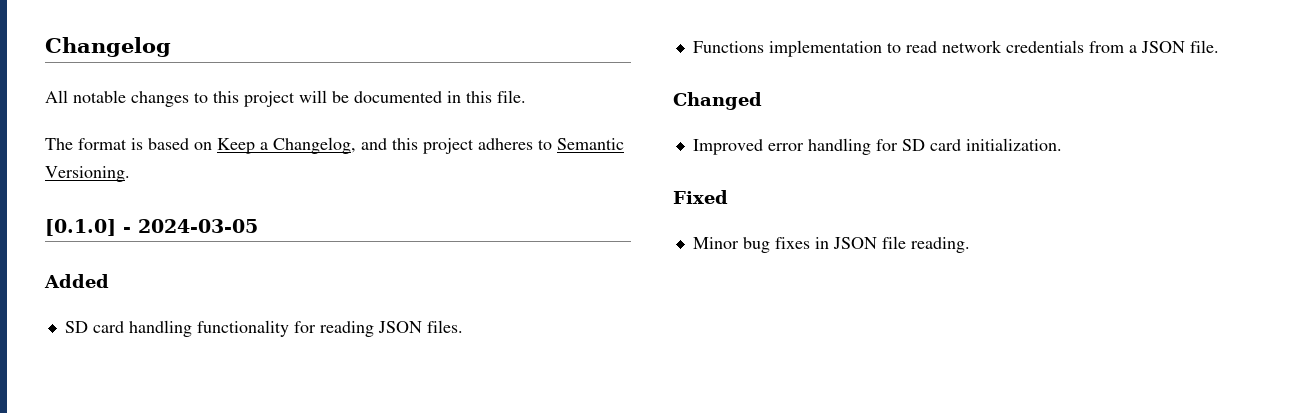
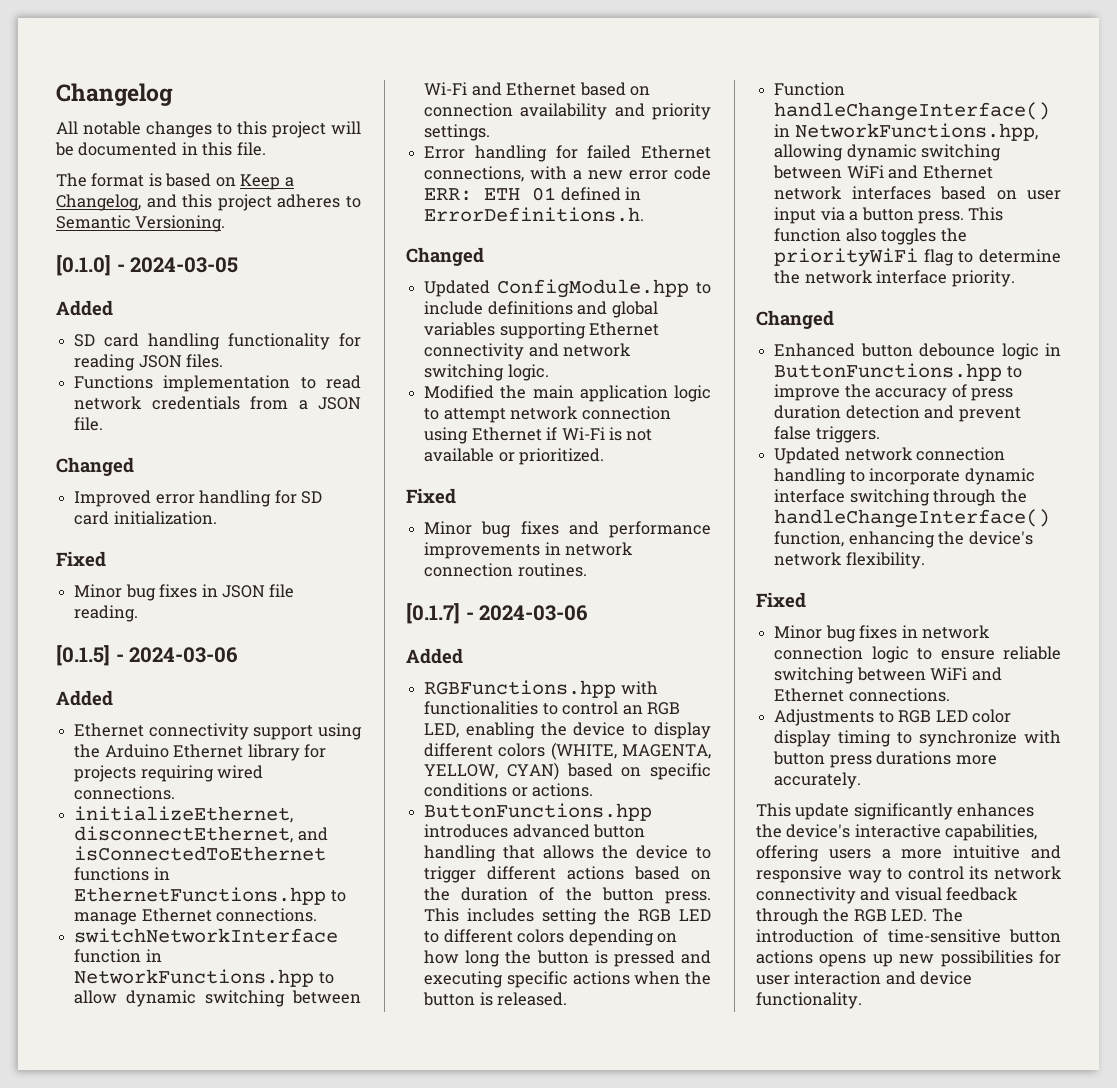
(970, 245) none -> [56,645,239,666] [56,690,113,706] [74,723,362,740] [74,744,326,761] [74,765,264,782] [74,786,176,800] [74,806,294,823] [74,826,328,843] [74,846,327,861] [74,867,170,881] [74,887,346,905] [74,908,318,925] [74,928,339,943] [74,949,162,963] [74,969,334,987] [74,990,362,1007] [424,82,650,96] [424,103,711,120] [424,124,491,141] [424,145,711,162] [424,166,711,182] [424,187,642,201] [424,207,645,222] [406,247,484,266] [424,279,711,298] [424,301,658,318] [424,322,660,339] [424,343,632,360] [424,364,549,381] [424,385,711,402] [424,406,671,423] [424,427,653,444] [424,448,605,465] [406,488,456,504] [424,521,711,538] [424,542,634,559] [424,563,587,577] [406,603,589,624] [406,648,463,664] [424,680,658,698] [424,701,680,715] [424,722,711,739] [424,742,711,760] [424,762,711,780] [424,783,594,797] [424,803,653,821] [424,824,646,838] [424,845,711,862] [424,866,711,883] [424,887,711,904] [424,908,711,925] [424,929,677,946] [424,950,711,967] [424,971,711,988] [423,992,568,1006] [774,82,846,96] [774,102,1051,121] [774,123,1038,141] [774,144,1002,161] [773,165,993,179] [774,186,1061,200] [774,207,1004,224] [774,228,967,245] [774,248,1061,267] [774,270,1015,287] [756,310,834,329] [774,343,1061,360] [774,363,1022,381] [774,384,1013,401] [774,405,1021,422] [774,426,880,443] [774,447,1006,464] [774,468,1035,485] [774,489,1027,506] [774,509,1051,528] [774,531,1033,548] [774,552,925,569] [756,592,806,608] [774,625,990,642] [774,646,1061,663] [774,667,1002,684] [774,688,950,702] [774,709,1011,726] [774,730,1061,747] [773,751,997,768] [774,772,862,789] [756,803,1035,820] [756,824,1038,841] [756,845,1061,862] [756,866,1062,883] [756,887,1019,904] [756,908,963,925] [756,929,1061,943] [756,950,1061,967] [756,971,973,985] [756,992,862,1009] // [0.1.5] - 2024-03-06 // Added // Ethernet connectivity support using the Arduino Ethernet library for projects requiring wired connections. // initializeEthernet, disconnectEthernet, and isConnectedToEthernet functions in EthernetFunctions.hpp to manage Ethernet connections. // switchNetworkInterface function in NetworkFunctions.hpp to allow dynamic switching between Wi-Fi and Ethernet based on connection availability and priority settings. // Error handling for failed Ethernet connections, with a new error code ERR: ETH 01 defined in ErrorDefinitions.h. // Changed // Updated ConfigModule.hpp to include definitions and global variables supporting Ethernet connectivity and network switching logic. // Modified the main application logic to attempt network connection using Ethernet if Wi-Fi is not available or prioritized. // Fixed // Minor bug fixes and performance improvements in network connection routines. // [0.1.7] - 2024-03-06 // Added // RGBFunctions.hpp with functionalities to control an RGB LED, enabling the device to display different colors (WHITE, MAGENTA, YELLOW, CYAN) based on specific conditions or actions. // ButtonFunctions.hpp introduces advanced button handling that allows the device to trigger different actions based on the duration of the button press. This includes setting the RGB LED to different colors depending on how long the button is pressed and executing specific actions when the button is released. // Function handleChangeInterface() in NetworkFunctions.hpp, allowing dynamic switching between WiFi and Ethernet network interfaces based on user input via a button press. This function also toggles the priorityWiFi flag to determine the network interface priority. // Changed // Enhanced button debounce logic in ButtonFunctions.hpp to improve the accuracy of press duration detection and prevent false triggers. // Updated network connection handling to incorporate dynamic interface switching through the handleChangeInterface() function, enhancing the device's network flexibility. // Fixed // Minor bug fixes in network connection logic to ensure reliable switching between WiFi and Ethernet connections. // Adjustments to RGB LED color display timing to synchronize with button press durations more accurately. // This update significantly enhances the device's interactive capabilities, offering users a more intuitive and responsive way to control its network connectivity and visual feedback through the RGB LED. The introduction of time-sensitive button actions opens up new possibilities for user interaction and device functionality.

